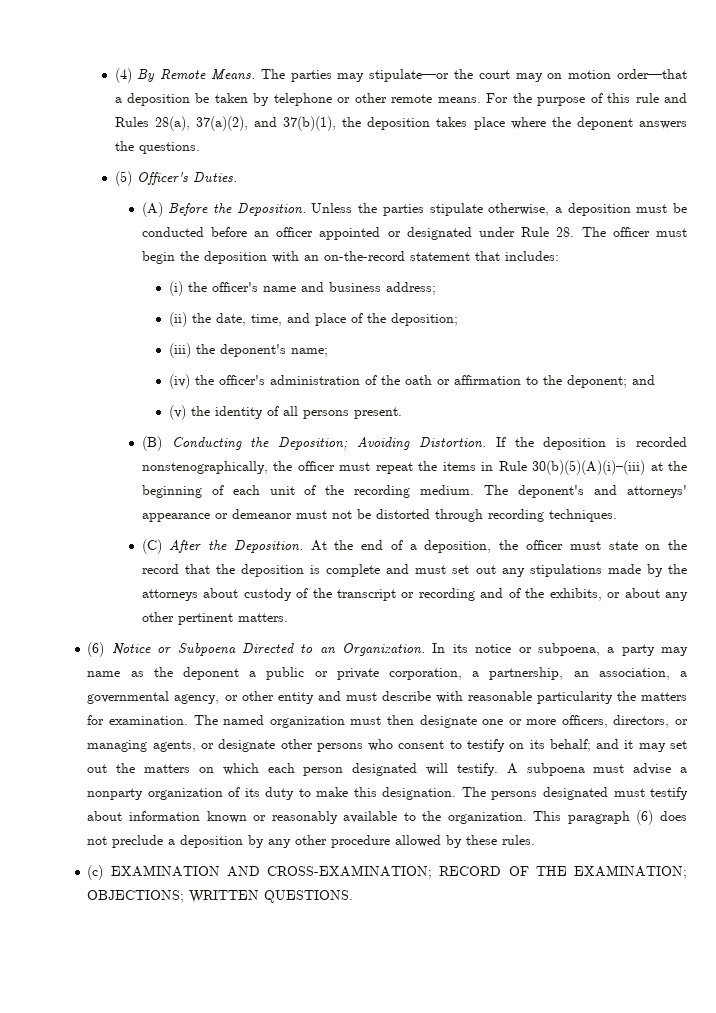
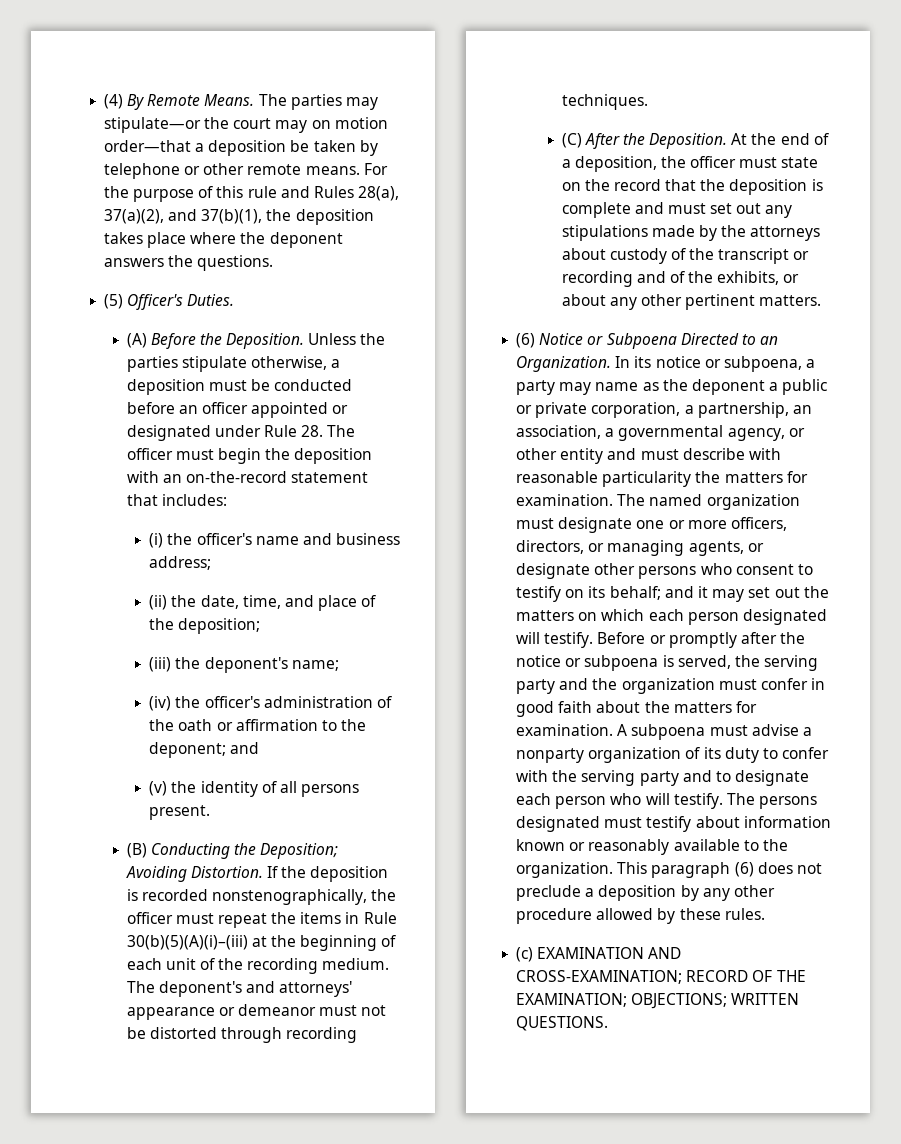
[386,715,414,725] then -> (555, 523) none
(498, 769) none -> [597,632,806,648] [516,655,819,671] [516,678,826,694] [516,701,757,717] [516,724,614,736] Before or promptly after the notice or subpoena is served, the serving party and the organization must confer in good faith about the matters for examination.
[316,787,457,800] make this designation. -> [782,747,830,759] [516,770,810,786] [516,793,723,809] confer with the serving party and to designate each person who will testify.

